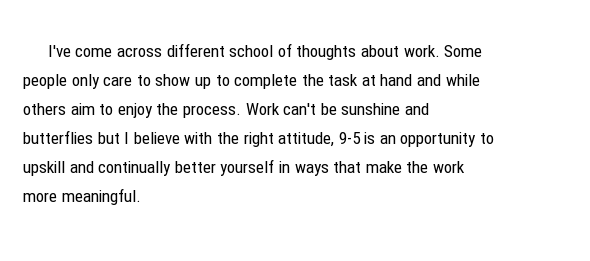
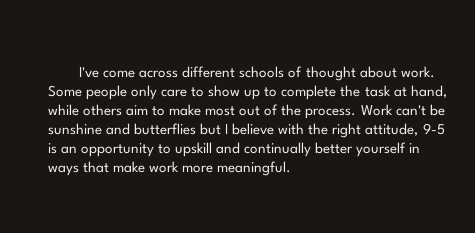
[229,43,357,60] school of thoughts -> [239,66,356,81] schools of thought
[380,74,442,86] hand and -> [410,85,447,98] hand,
[117,103,153,118] enjoy -> [169,104,279,116] make most out of
[406,161,429,173] the -> (146, 167) none

